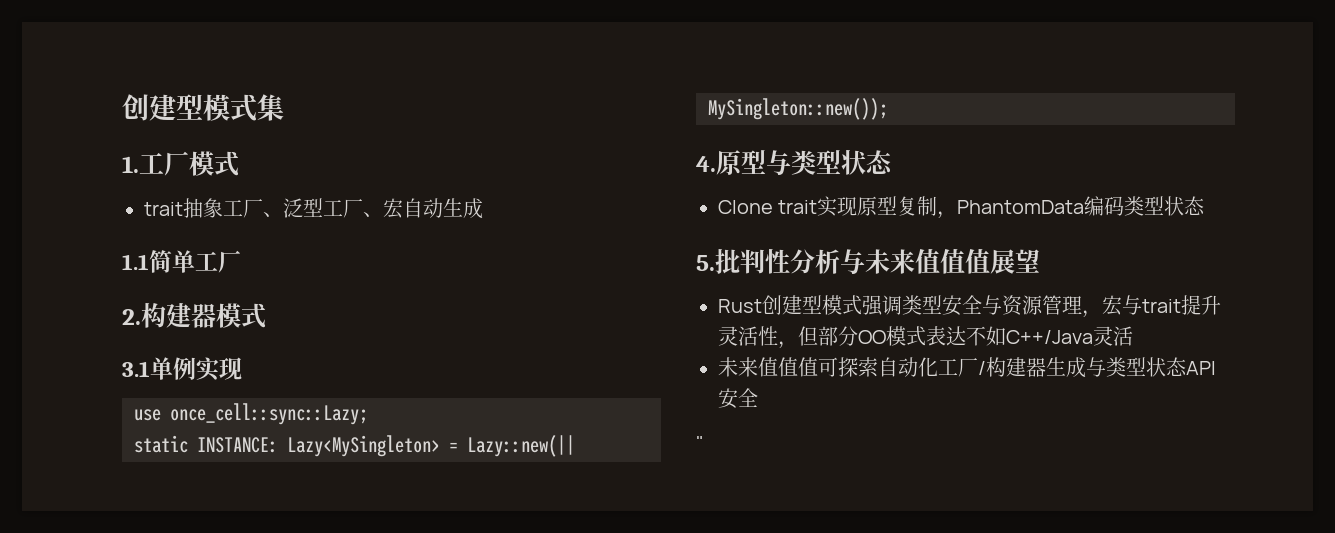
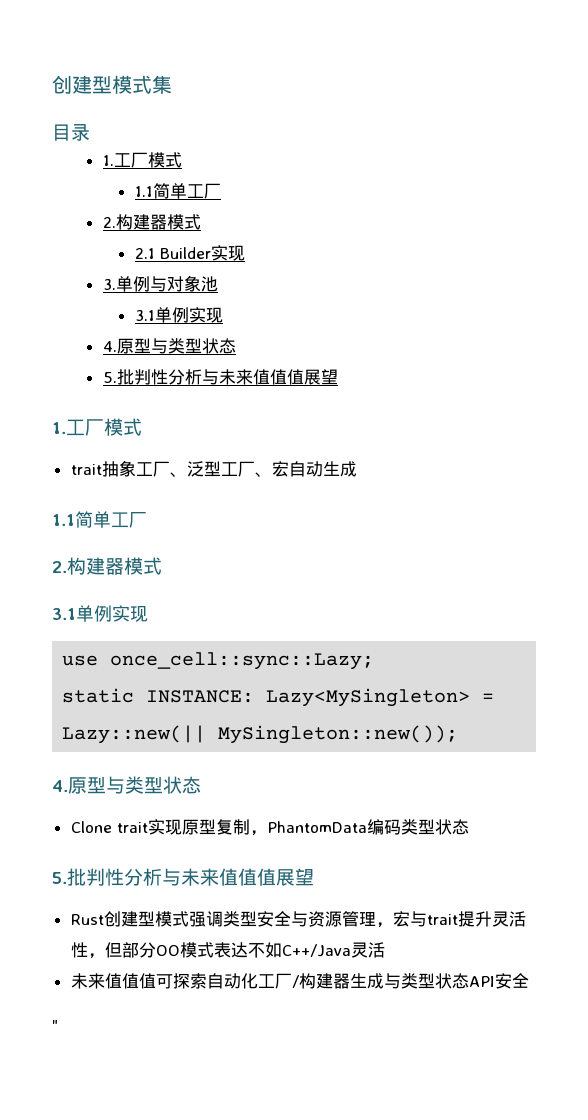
(284, 107) none -> [52,124,90,141] [102,152,182,168] [134,183,221,199] [102,214,201,230] [134,245,245,261] [102,275,218,292] [134,307,223,323] [102,338,236,354] [102,369,338,385] // 目录 // 1.工厂模式 // 1.1简单工厂 // 2.构建器模式 // 2.1 Builder实现 // 3.单例与对象池 // 3.1单例实现 // 4.原型与类型状态 // 5.批判性分析与未来值值值展望

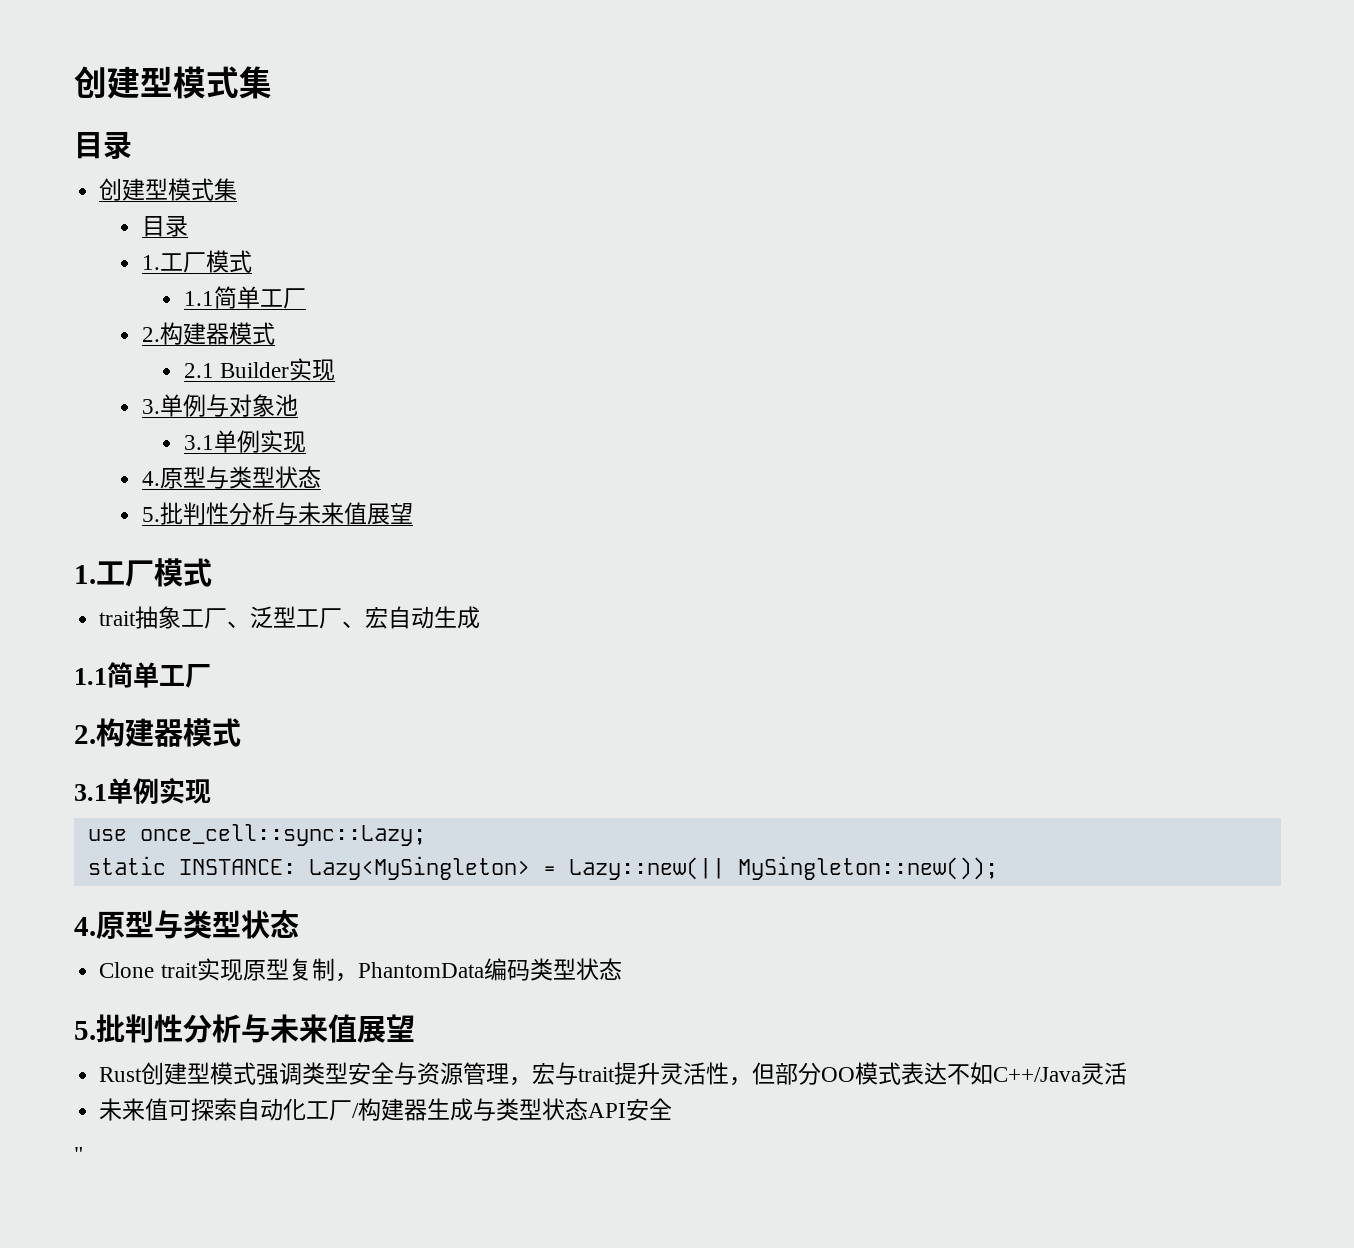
[52,75,172,94] [52,124,90,141] 创建型模式集 // 目录 -> [74,66,272,99] [74,131,132,159] [99,178,238,201] [141,215,188,237] 创建型模式集 // 目录 // 创建型模式集 // 目录
[269,369,304,385] 值值 -> (367, 513) none
[238,868,276,886] 值值 -> (357, 1028) none
[121,973,156,989] 值值 -> (169, 1109) none

